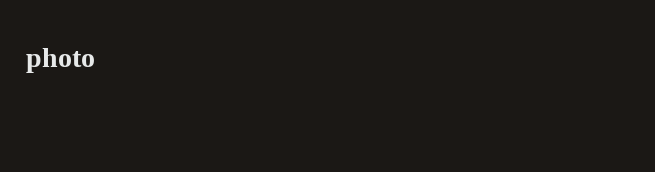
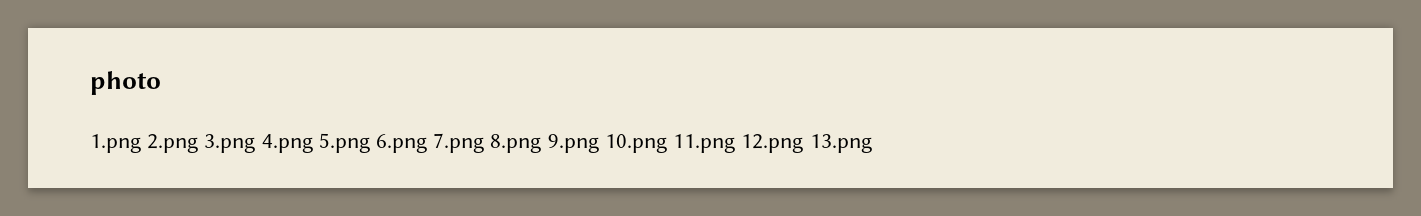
(95, 60) none -> [90,133,872,153] // 1.png 2.png 3.png 4.png 5.png 6.png 7.png 8.png 9.png 10.png 11.png 12.png 13.png

